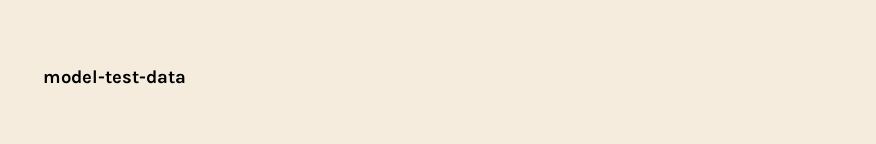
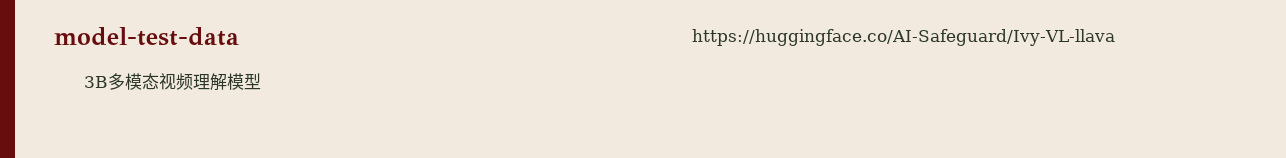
(186, 77) none -> [83,73,261,91] [691,29,1115,46] // 3B多模态视频理解模型https://huggingface.co/AI-Safeguard/Ivy-VL-llava

